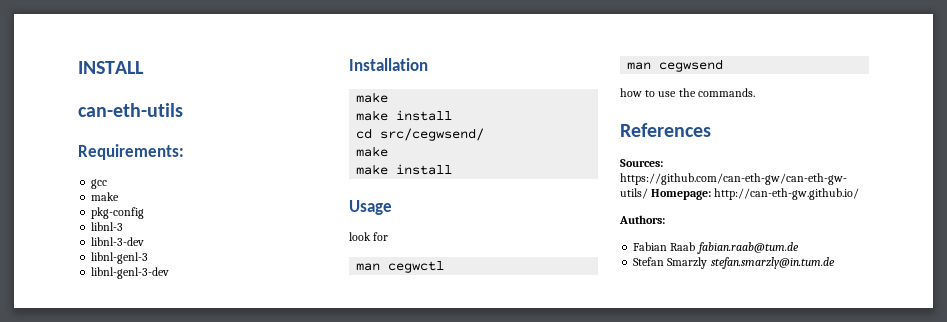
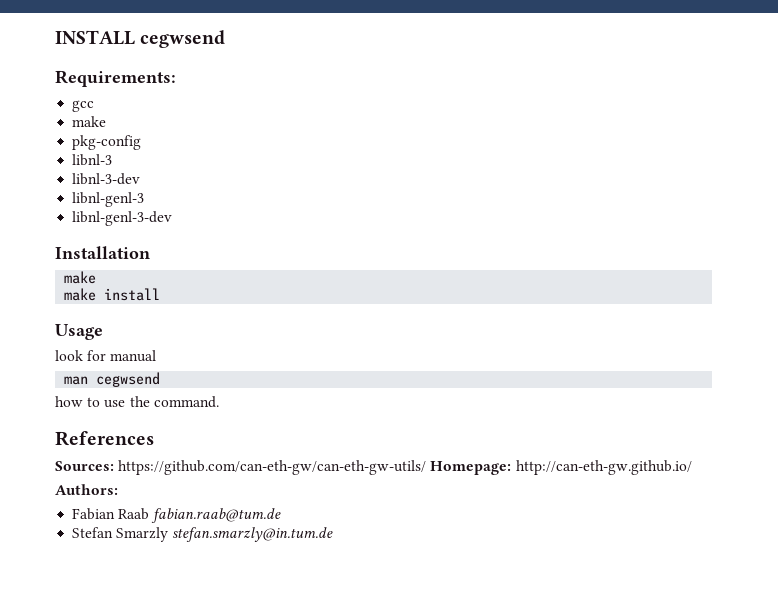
[78,103,183,117] // can-eth-utils -> [140,30,226,48] cegwsend
[356,128,485,141] [356,146,389,157] [356,164,453,175] // cd src/cegwsend/ // make // make install -> (161, 294) none
[356,261,445,273] // man cegwctl -> [110,350,157,362] manual
[697,88,755,97] commands. -> [153,396,219,408] command.

